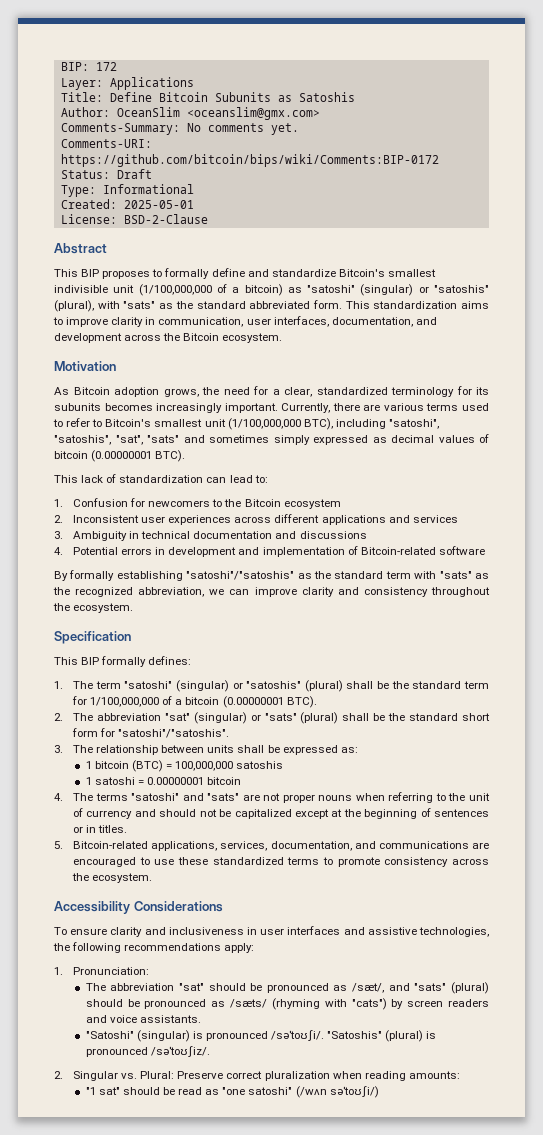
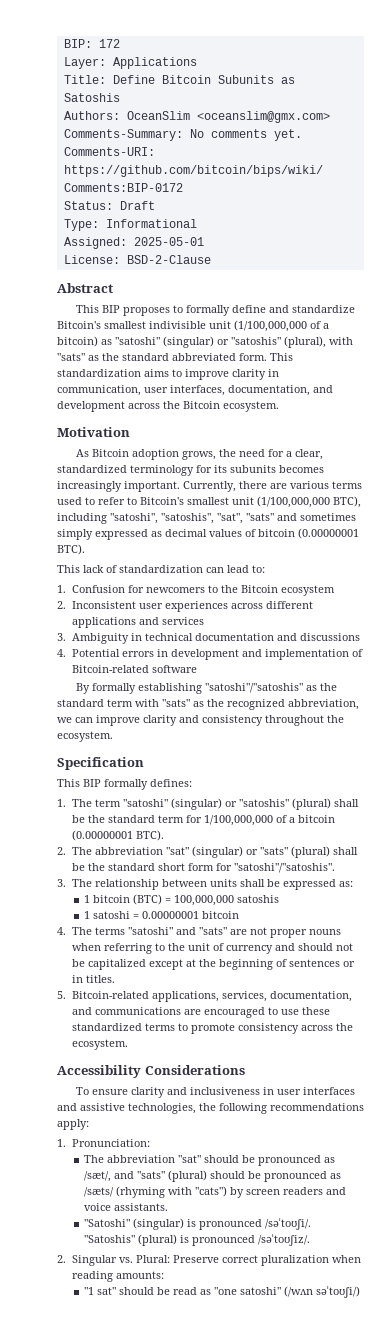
[60,107,110,117] Author: -> [63,111,120,120] Authors:
[60,199,117,209] Created: -> [63,237,127,249] Assigned:

